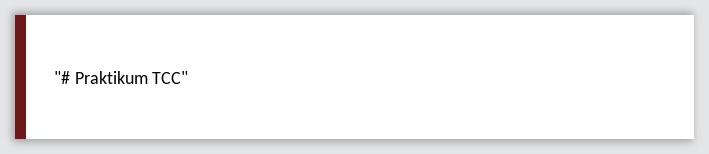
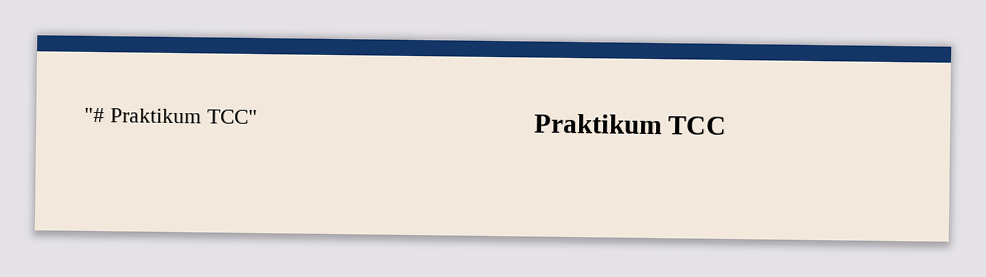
(189, 77) none -> [534,113,728,135] // Praktikum TCC

